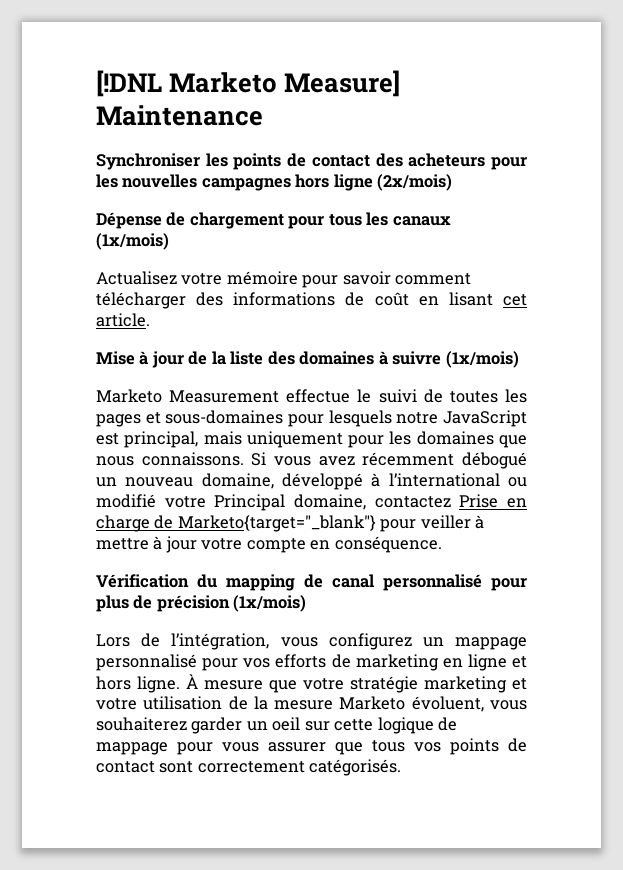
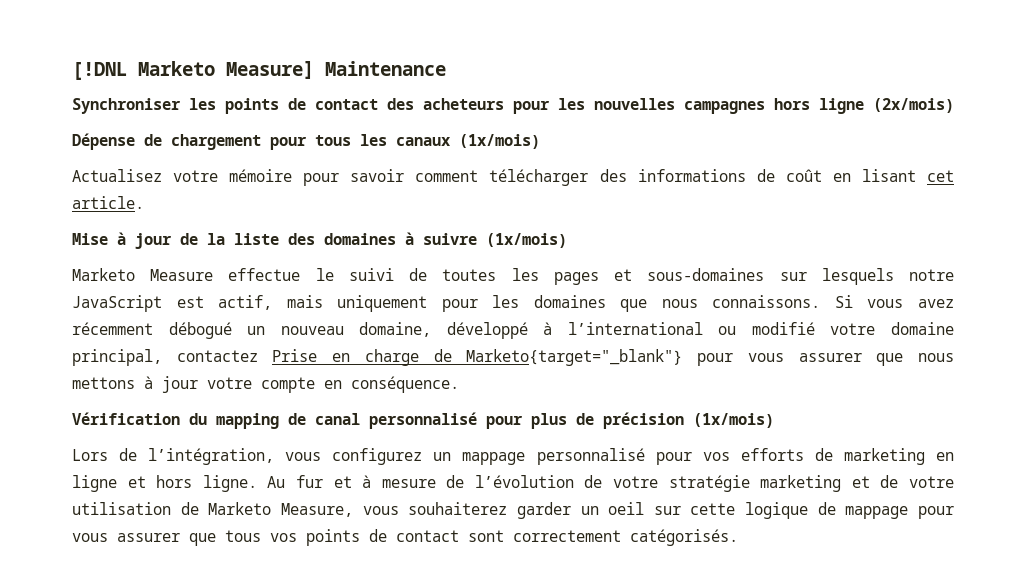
[169,390,280,403] Measurement -> [150,269,214,281] Measure
[288,414,324,427] pour -> [779,272,807,281] sur
[124,431,199,448] principal, -> [218,295,273,310] actif,
[214,494,366,511] Principal domaine, -> [891,322,954,335] [72,349,162,366] domaine principal,
[420,515,485,529] [96,538,149,550] veiller à mettre -> [747,353,955,366] [72,377,135,389] vous assurer que nous mettons
[186,674,297,693] À mesure que -> [267,475,603,488] Au fur et à mesure de l’évolution de
(527, 684) none -> [880,475,899,488] de
[253,696,484,712] la mesure Marketo évoluent, -> [208,502,353,517] Marketo Measure,

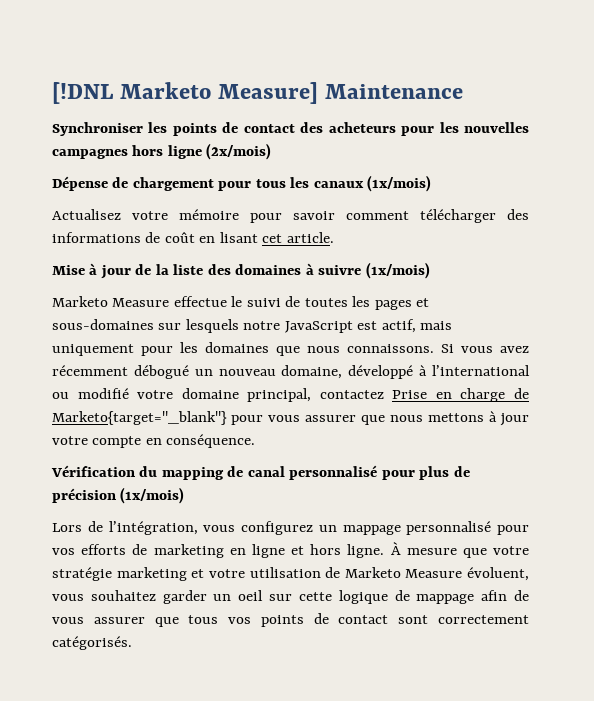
[267,475,603,488] Au fur et à mesure de l’évolution de -> [390,542,487,558] À mesure que
[880,475,899,488] de -> (205, 573) none
[280,502,508,517] Measure, vous souhaiterez -> [405,567,529,581] [52,590,156,601] Measure évoluent, vous souhaitez
[917,506,954,519] pour -> [481,590,529,601] afin de

